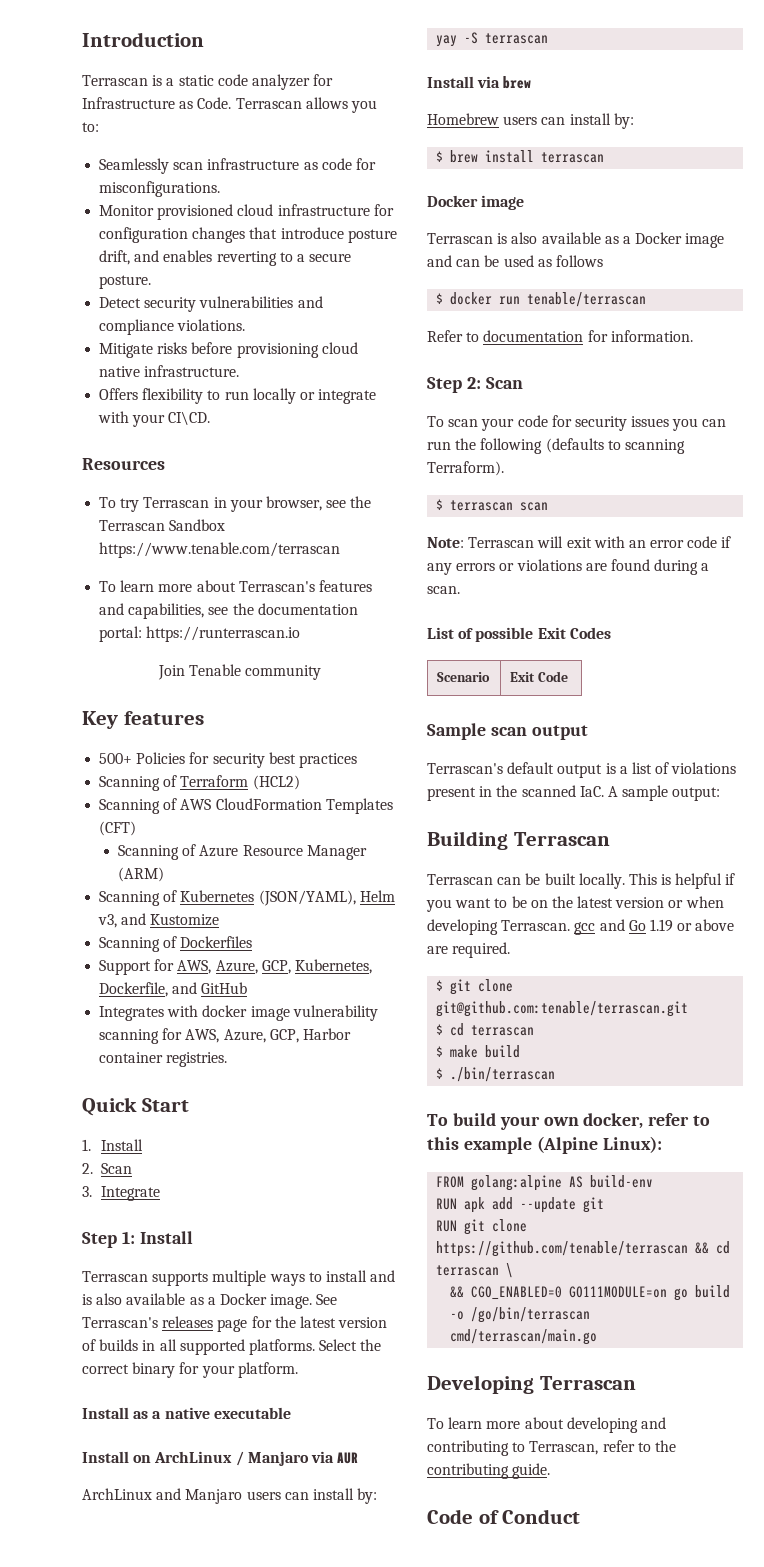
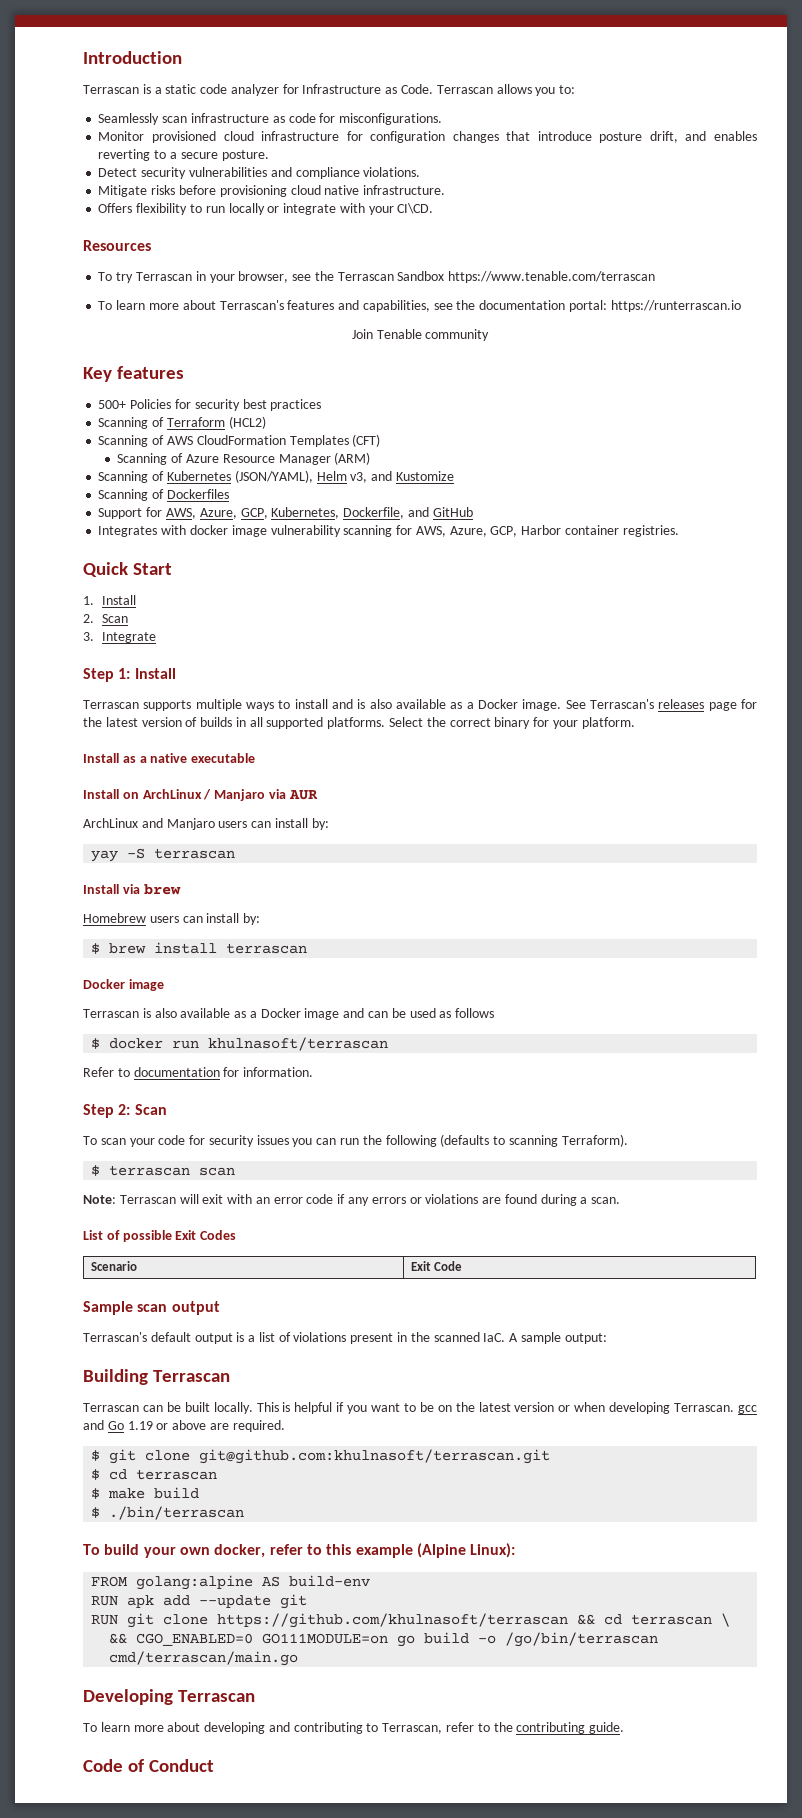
[527,292,647,307] tenable/terrascan -> [208,1037,389,1051] khulnasoft/terrascan
[436,1001,689,1017] git@github.com:tenable/terrascan.git -> [199,1449,551,1464] git@github.com:khulnasoft/terrascan.git
[436,1241,689,1257] https://github.com/tenable/terrascan -> [217,1613,569,1628] https://github.com/khulnasoft/terrascan

